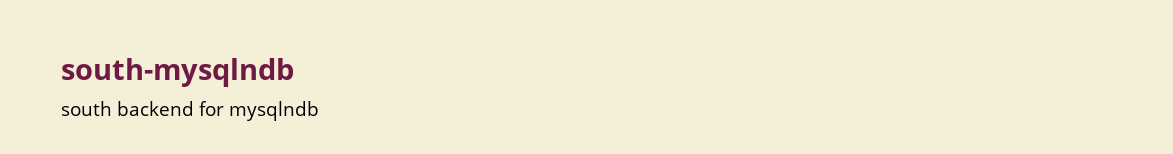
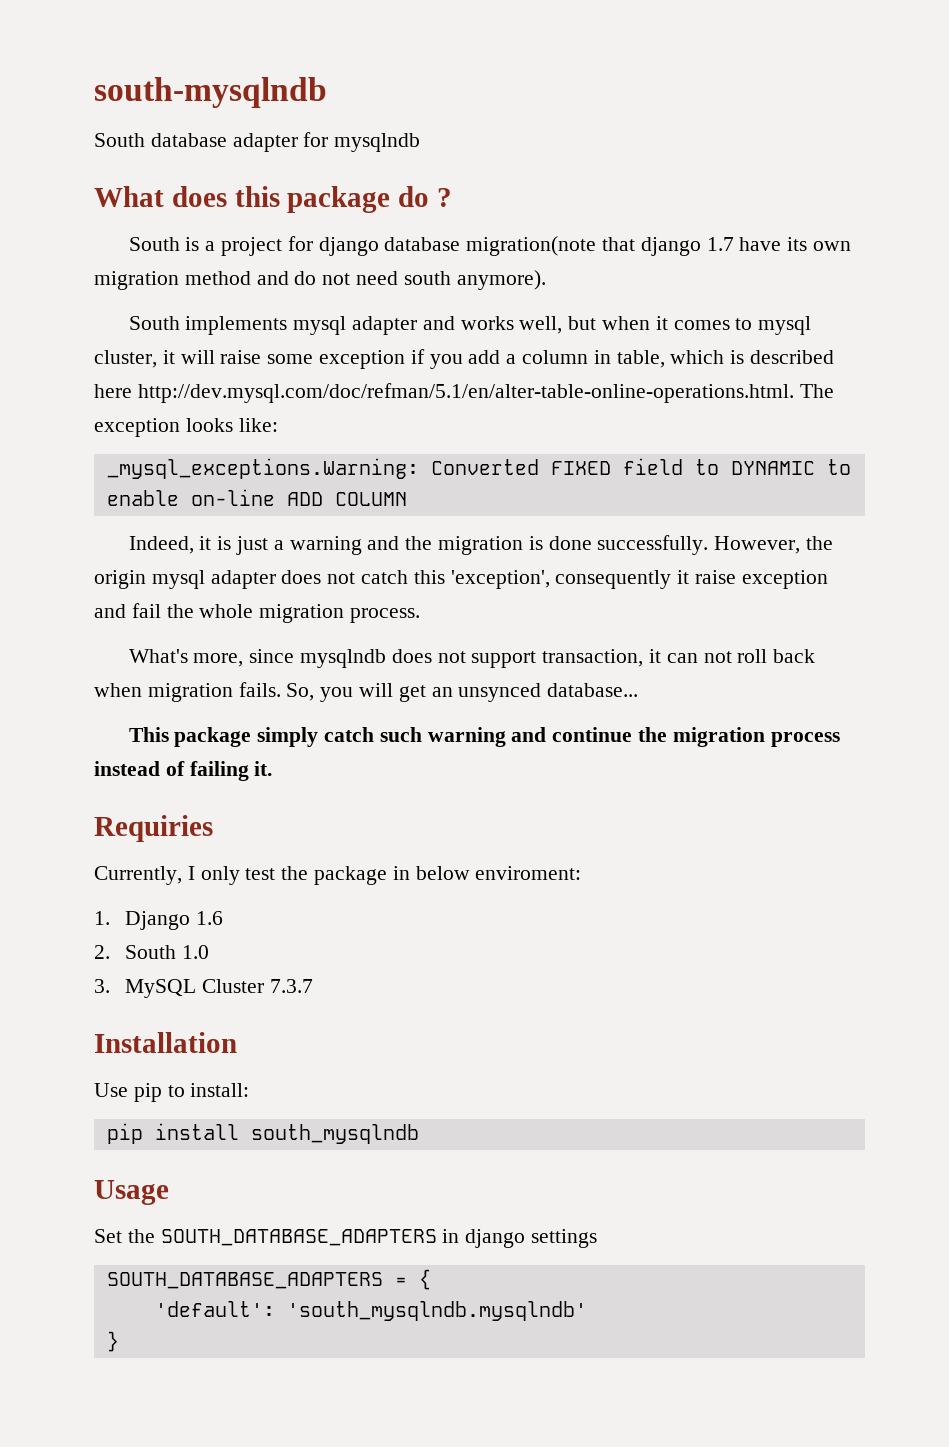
[61,101,194,116] south backend -> [94,133,298,152] South database adapter
(319, 111) none -> [94,186,453,213] [128,236,852,256] [94,270,546,290] [128,316,812,335] [94,349,835,369] [94,383,834,403] [94,418,278,437] [106,458,851,479] [106,489,407,506] [128,535,834,555] [94,570,828,589] [94,603,421,623] [128,649,816,668] [94,682,639,702] [128,727,840,747] [94,761,273,781] [94,815,213,842] [94,866,582,885] [94,911,224,930] [94,945,210,959] [94,979,313,998] [94,1032,237,1053] [94,1083,250,1102] [106,1123,419,1144] [94,1180,169,1205] [94,1229,598,1248] [106,1269,431,1290] [154,1301,587,1321] [106,1331,119,1352] // What does this package do ? // South is a project for django database migration(note that django 1.7 have its own migration method and do not need south anymore). // South implements mysql adapter and works well, but when it comes to mysql cluster, it will raise some exception if you add a column in table, which is described here http://dev.mysql.com/doc/refman/5.1/en/alter-table-online-operations.html. The exception looks like: // _mysql_exceptions.Warning: Converted FIXED field to DYNAMIC to enable on-line ADD COLUMN // Indeed, it is just a warning and the migration is done successfully. However, the origin mysql adapter does not catch this 'exception', consequently it raise exception and fail the whole migration process. // What's more, since mysqlndb does not support transaction, it can not roll back when migration fails. So, you will get an unsynced database... // This package simply catch such warning and continue the migration process instead of failing it. // Requiries // Currently, I only test the package in below enviroment: // 1. Django 1.6 // 2. South 1.0 // 3. MySQL Cluster 7.3.7 // Installation // Use pip to install: // pip install south_mysqlndb // Usage // Set the SOUTH_DATABASE_ADAPTERS in django settings // SOUTH_DATABASE_ADAPTERS = { // 'default': 'south_mysqlndb.mysqlndb' // }

